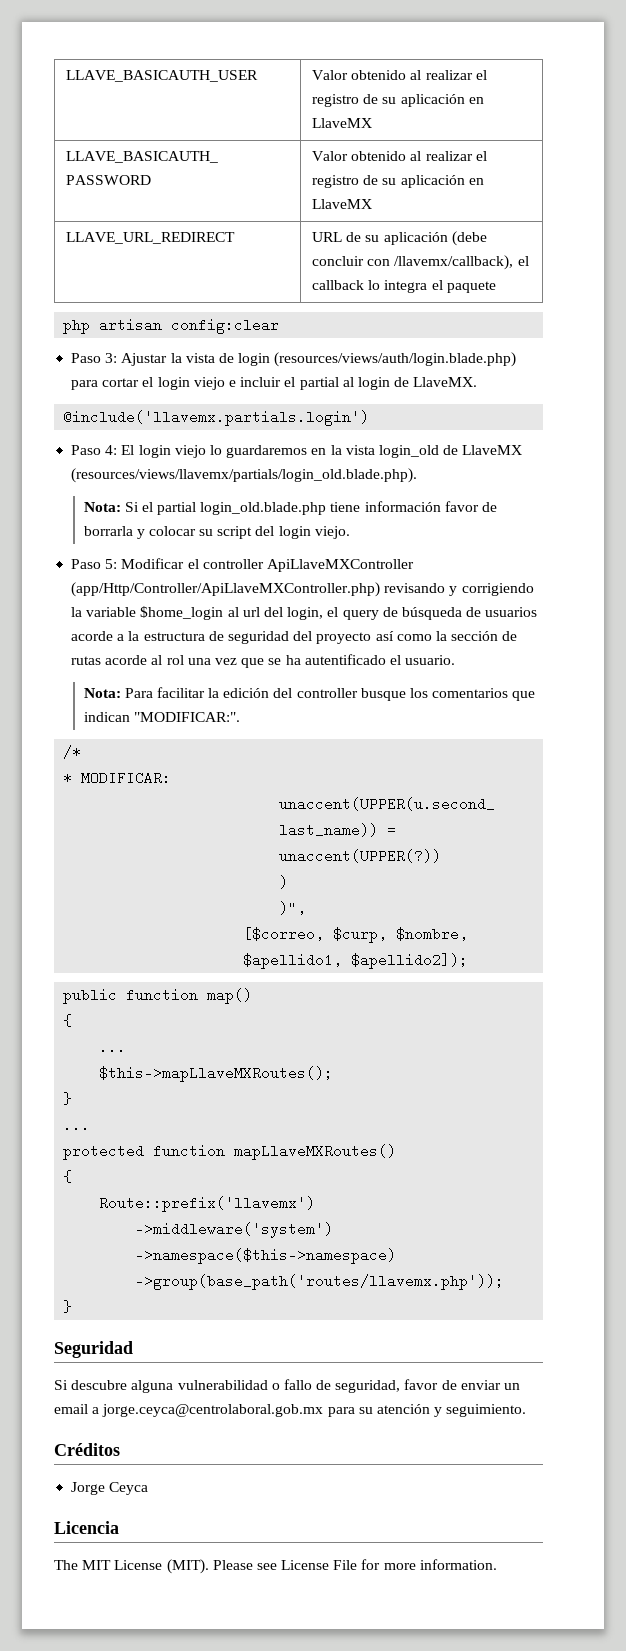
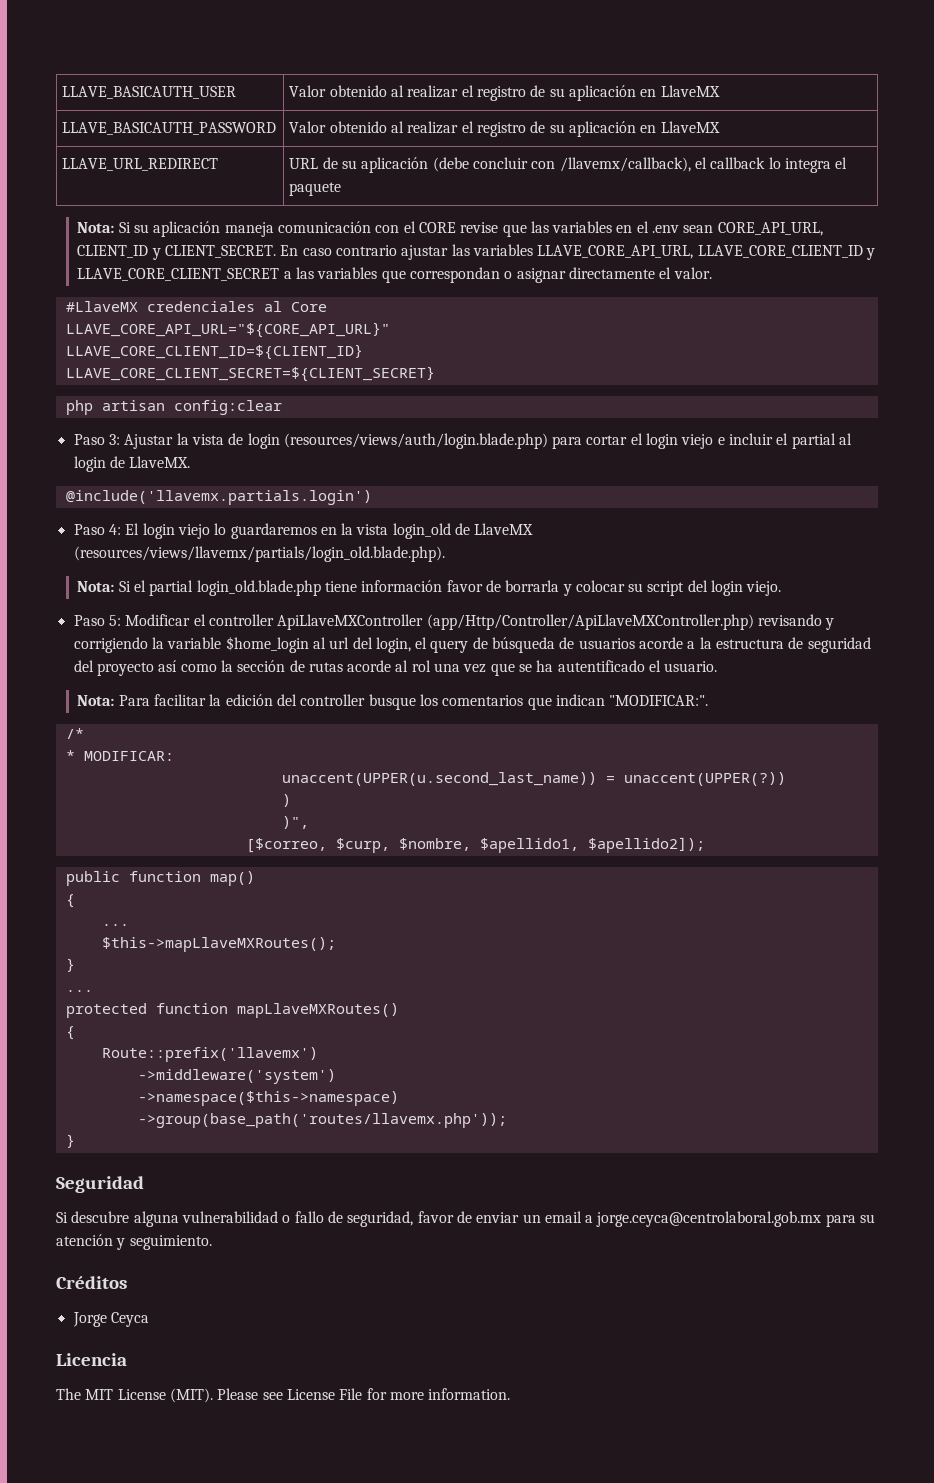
(496, 287) none -> [77,221,823,237] [77,244,875,260] [77,267,712,283] [65,301,327,312] [65,322,390,338] [65,344,363,360] [65,366,435,382] // Nota: Si su aplicación maneja comunicación con el CORE revise que las variables en el .env sean CORE_API_URL, CLIENT_ID y CLIENT_SECRET. En caso contrario ajustar las variables LLAVE_CORE_API_URL, LLAVE_CORE_CLIENT_ID y LLAVE_CORE_CLIENT_SECRET a las variables que correspondan o asignar directamente el valor. // #LlaveMX credenciales al Core // LLAVE_CORE_API_URL="${CORE_API_URL}" // LLAVE_CORE_CLIENT_ID=${CLIENT_ID} // LLAVE_CORE_CLIENT_SECRET=${CLIENT_SECRET}

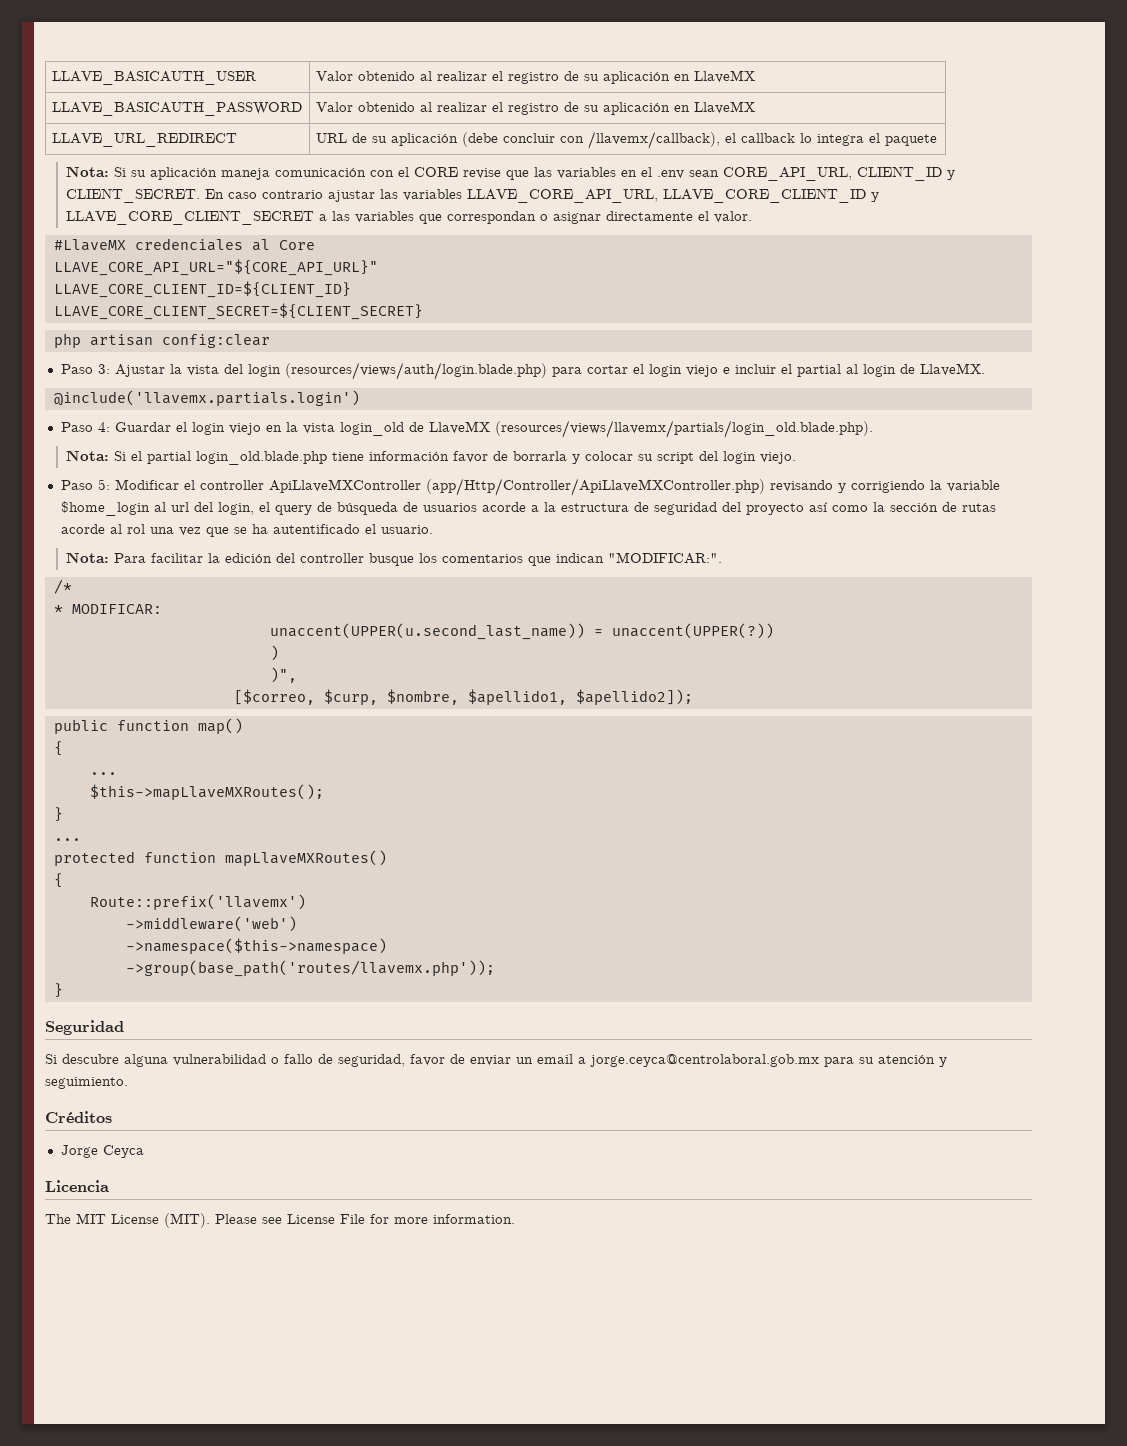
[228,433,244,445] de -> [223,364,243,374] del
[125,523,317,539] El login viejo lo guardaremos -> [114,422,261,435] Guardar el login viejo
[137,1069,336,1084] ->middleware('system') -> [125,916,297,932] ->middleware('web')

